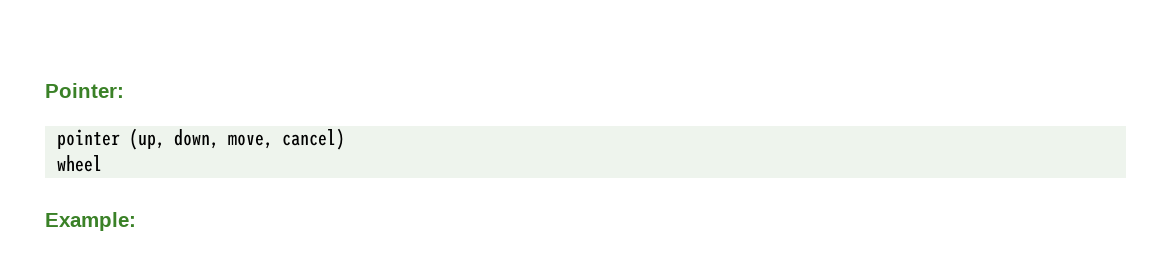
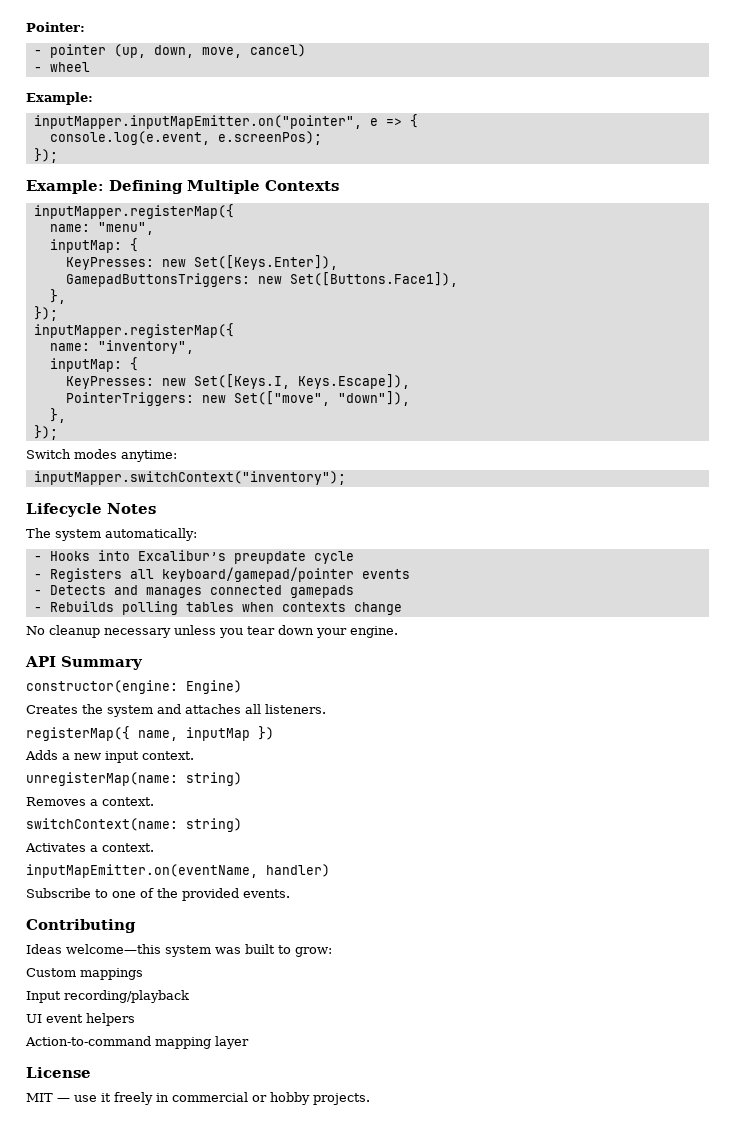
(124, 90) none -> [33,50,42,55] -
(346, 139) none -> [33,67,42,72] -
(136, 221) none -> [33,114,418,129] [49,131,322,145] [33,148,58,163] [26,180,339,194] [33,204,234,219] [49,222,154,235] [49,238,138,253] [65,255,338,270] [65,272,458,287] [49,289,66,304] [33,306,58,321] [33,323,234,338] [49,340,194,354] [49,357,138,372] [65,374,410,389] [65,391,410,406] [49,408,66,423] [33,425,58,440] [26,449,177,462] [33,471,346,485] [26,503,156,517] [26,528,197,541] [33,550,354,564] [33,567,410,582] [33,585,354,598] [33,601,402,615] [26,625,398,638] [25,656,143,670] [26,680,242,694] [26,704,326,717] [26,726,274,741] [25,750,194,763] [26,772,242,786] [26,797,154,806] [26,818,242,832] [25,843,154,852] [26,864,330,878] [26,888,290,901] [26,919,136,933] [26,944,332,957] [26,968,143,980] [26,990,189,1003] [26,1013,135,1026] [25,1036,249,1049] [26,1067,91,1078] [26,1092,370,1105] // inputMapper.inputMapEmitter.on("pointer", e => { // console.log(e.event, e.screenPos); // }); // Example: Defining Multiple Contexts // inputMapper.registerMap({ // name: "menu", // inputMap: { // KeyPresses: new Set([Keys.Enter]), // GamepadButtonsTriggers: new Set([Buttons.Face1]), // }, // }); // inputMapper.registerMap({ // name: "inventory", // inputMap: { // KeyPresses: new Set([Keys.I, Keys.Escape]), // PointerTriggers: new Set(["move", "down"]), // }, // }); // Switch modes anytime: // inputMapper.switchContext("inventory"); // Lifecycle Notes // The system automatically: // - Hooks into Excalibur’s preupdate cycle // - Registers all keyboard/gamepad/pointer events // - Detects and manages connected gamepads // - Rebuilds polling tables when contexts change // No cleanup necessary unless you tear down your engine. // API Summary // constructor(engine: Engine) // Creates the system and attaches all listeners. // registerMap({ name, inputMap }) // Adds a new input context. // unregisterMap(name: string) // Removes a context. // switchContext(name: string) // Activates a context. // inputMapEmitter.on(eventName, handler) // Subscribe to one of the provided events. // Contributing // Ideas welcome—this system was built to grow: // Custom mappings // Input recording/playback // UI event helpers // Action-to-command mapping layer // License // MIT — use it freely in commercial or hobby projects.

